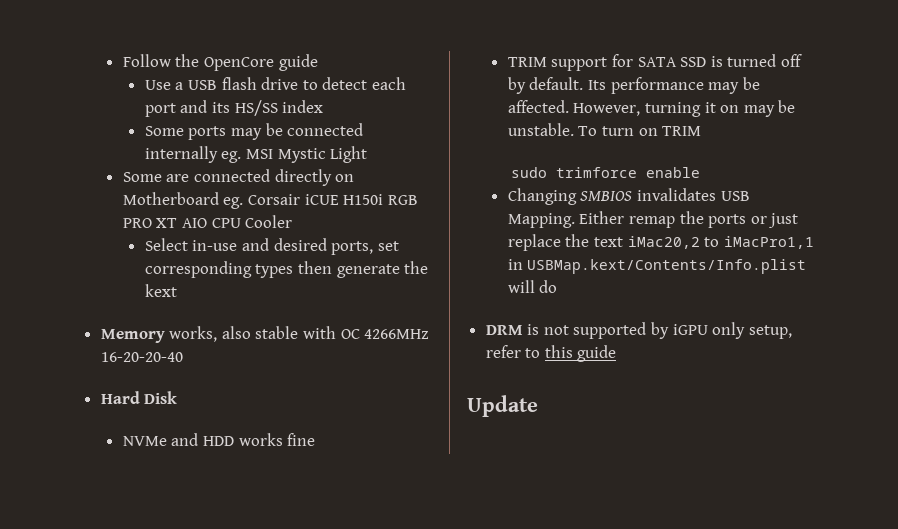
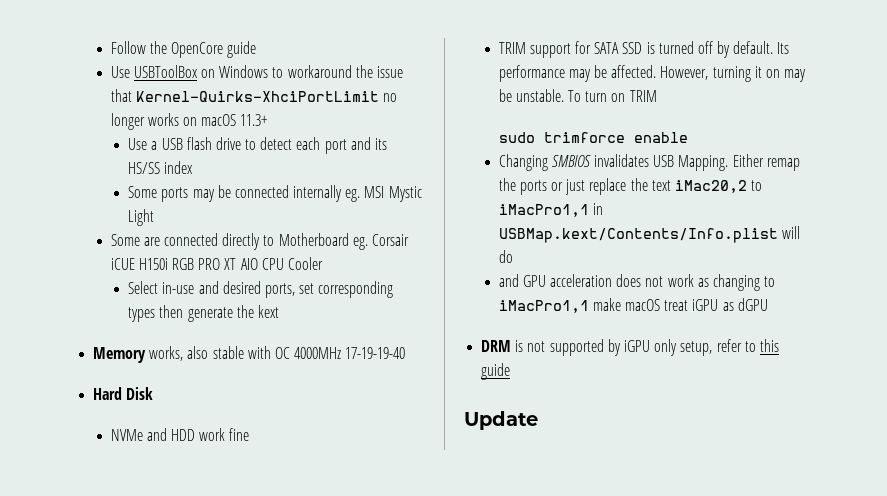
(318, 62) none -> [110,65,403,78] [110,89,397,102] [110,113,268,130] // Use USBToolBox on Windows to workaround the issue that Kernel-Quirks-XhciPortLimit no longer works on macOS 11.3+
[335,174,355,182] on -> [263,235,275,246] to
[364,329,430,339] [100,352,183,362] 4266MHz 16-20-20-40 -> [294,347,406,359] 4000MHz 17-19-19-40
[238,433,283,446] works -> [199,428,226,441] work
(558, 286) none -> [498,274,776,291] [498,298,768,313] // and GPU acceleration does not work as changing to iMacPro1,1 make macOS treat iGPU as dGPU

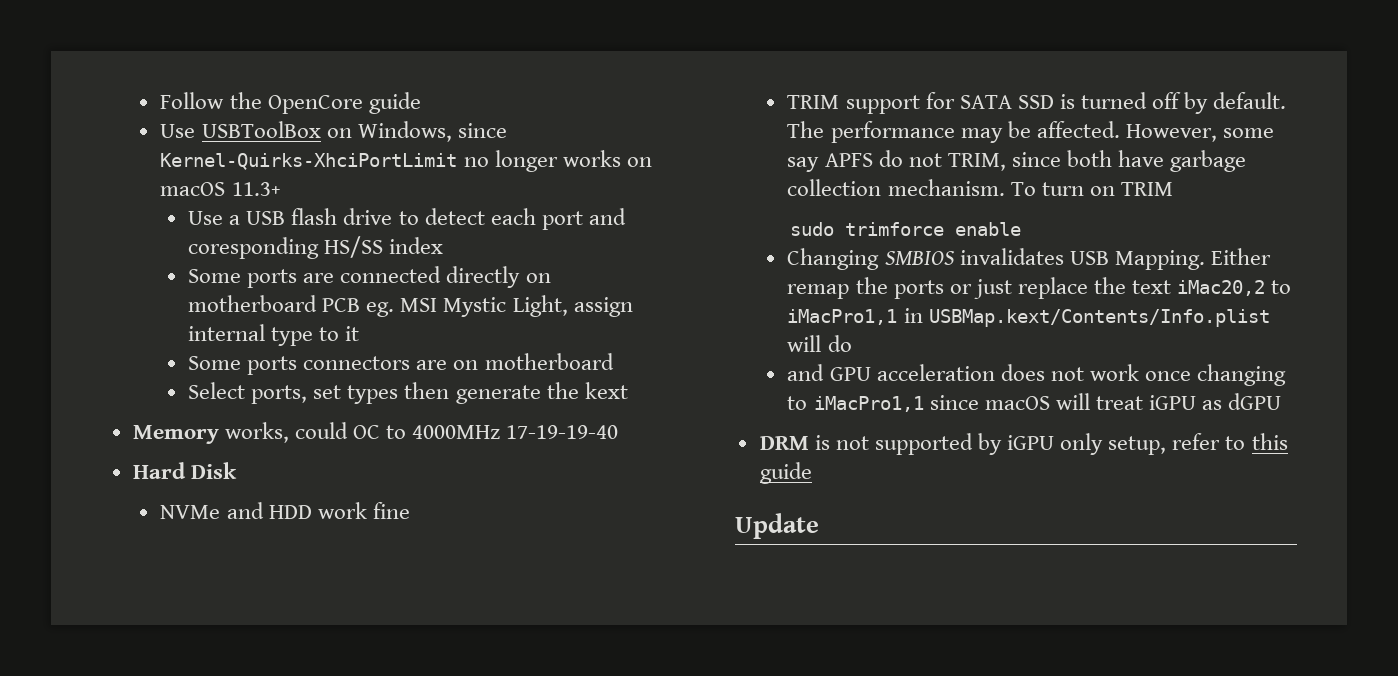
[219,65,403,78] [110,89,132,102] Windows to workaround the issue that -> [357,121,507,142] Windows, since
[375,138,388,150] its -> [188,237,320,259] coresponding
[192,185,422,202] [128,209,155,226] [110,233,409,250] [110,257,323,270] [128,281,261,294] may be connected internally eg. MSI Mystic Light // Some are connected directly to Motherboard eg. Corsair iCUE H150i RGB PRO XT AIO CPU Cooler // Select in-use and desired -> [303,266,551,288] [188,295,633,317] [188,324,360,346] [188,353,614,375] [188,382,246,399] are connected directly on motherboard PCB eg. MSI Mystic Light, assign internal type to it // Some ports connectors are on motherboard // Select
[318,281,394,298] corresponding -> (342, 392) none
[187,346,290,359] also stable with OC -> [294,422,407,439] could OC to
[777,42,790,54] Its -> [787,121,825,138] The
[712,66,807,82] [498,89,564,102] turning it on may be unstable. -> [1222,128,1274,138] [787,150,1247,172] [787,179,1005,196] some say APFS do not TRIM, since both have garbage collection mechanism.
[697,278,709,287] as -> [1144,371,1191,381] once
[592,298,660,311] make macOS -> [929,393,1090,410] since macOS will

